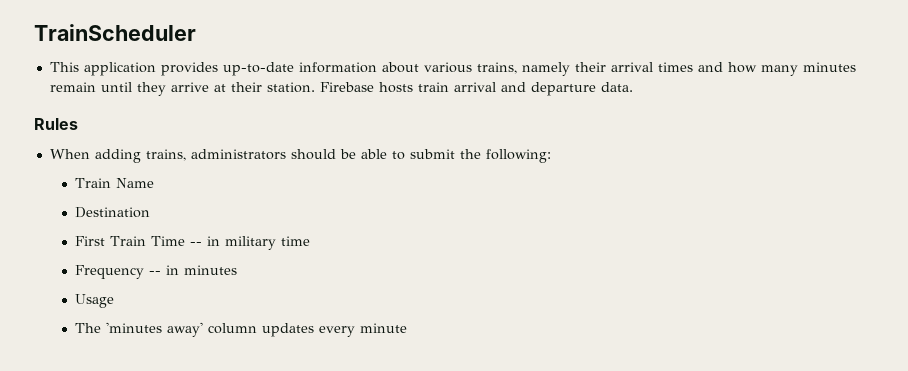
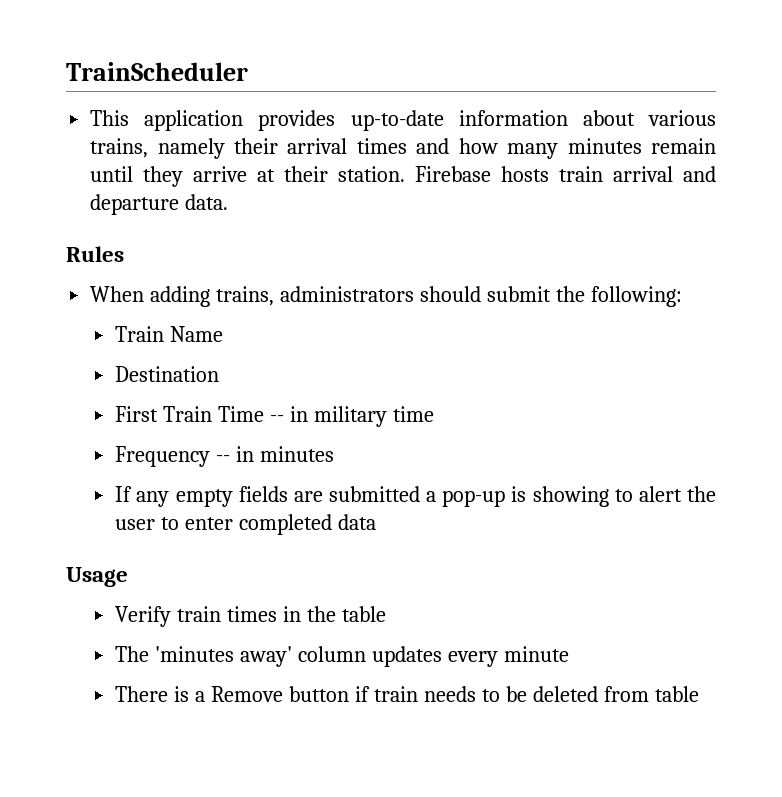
[339,149,405,160] be able to -> (481, 294) none
[75,294,115,308] Usage -> [115,486,716,507] [115,514,376,535] [66,567,128,587] [115,606,386,627] If any empty fields are submitted a pop-up is showing to alert the user to enter completed data // Usage // Verify train times in the table
(408, 328) none -> [115,686,699,702] // There is a Remove button if train needs to be deleted from table

